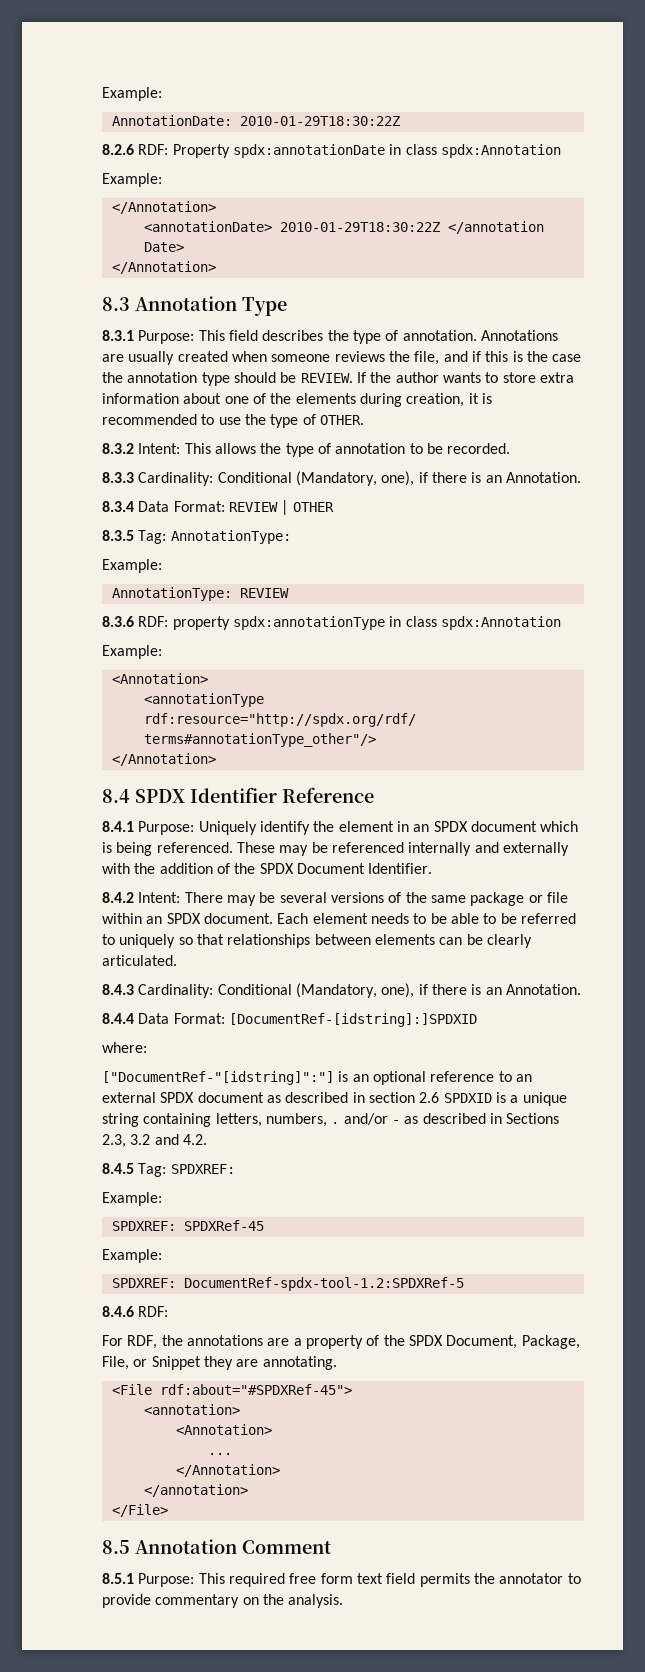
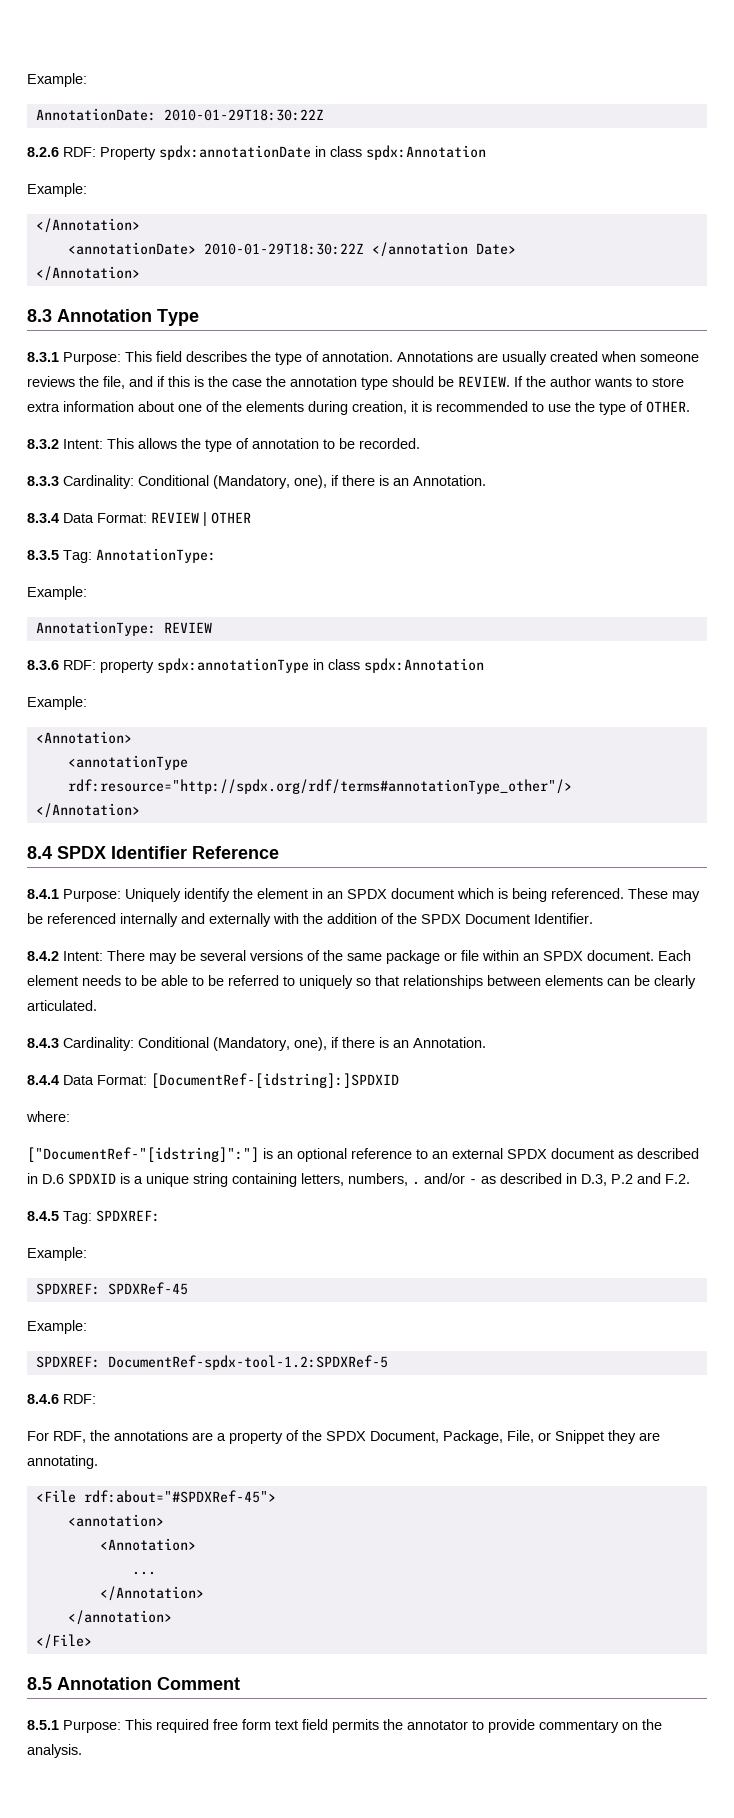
[368,1092,440,1103] section 2.6 -> [42,1174,64,1184] D.6
[506,1113,560,1124] [102,1134,207,1148] Sections 2.3, 3.2 and 4.2. -> [581,1173,690,1186] D.3, P.2 and F.2.

